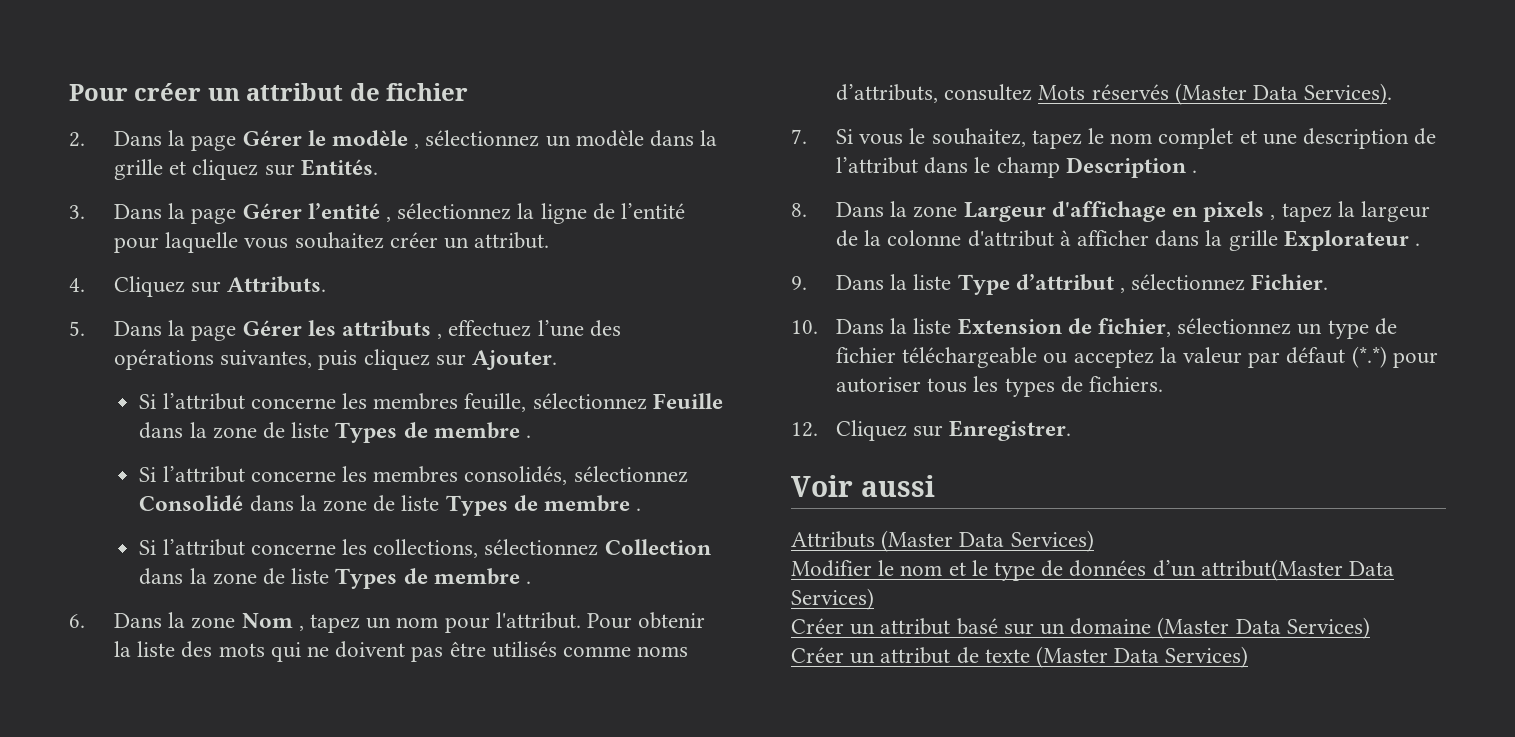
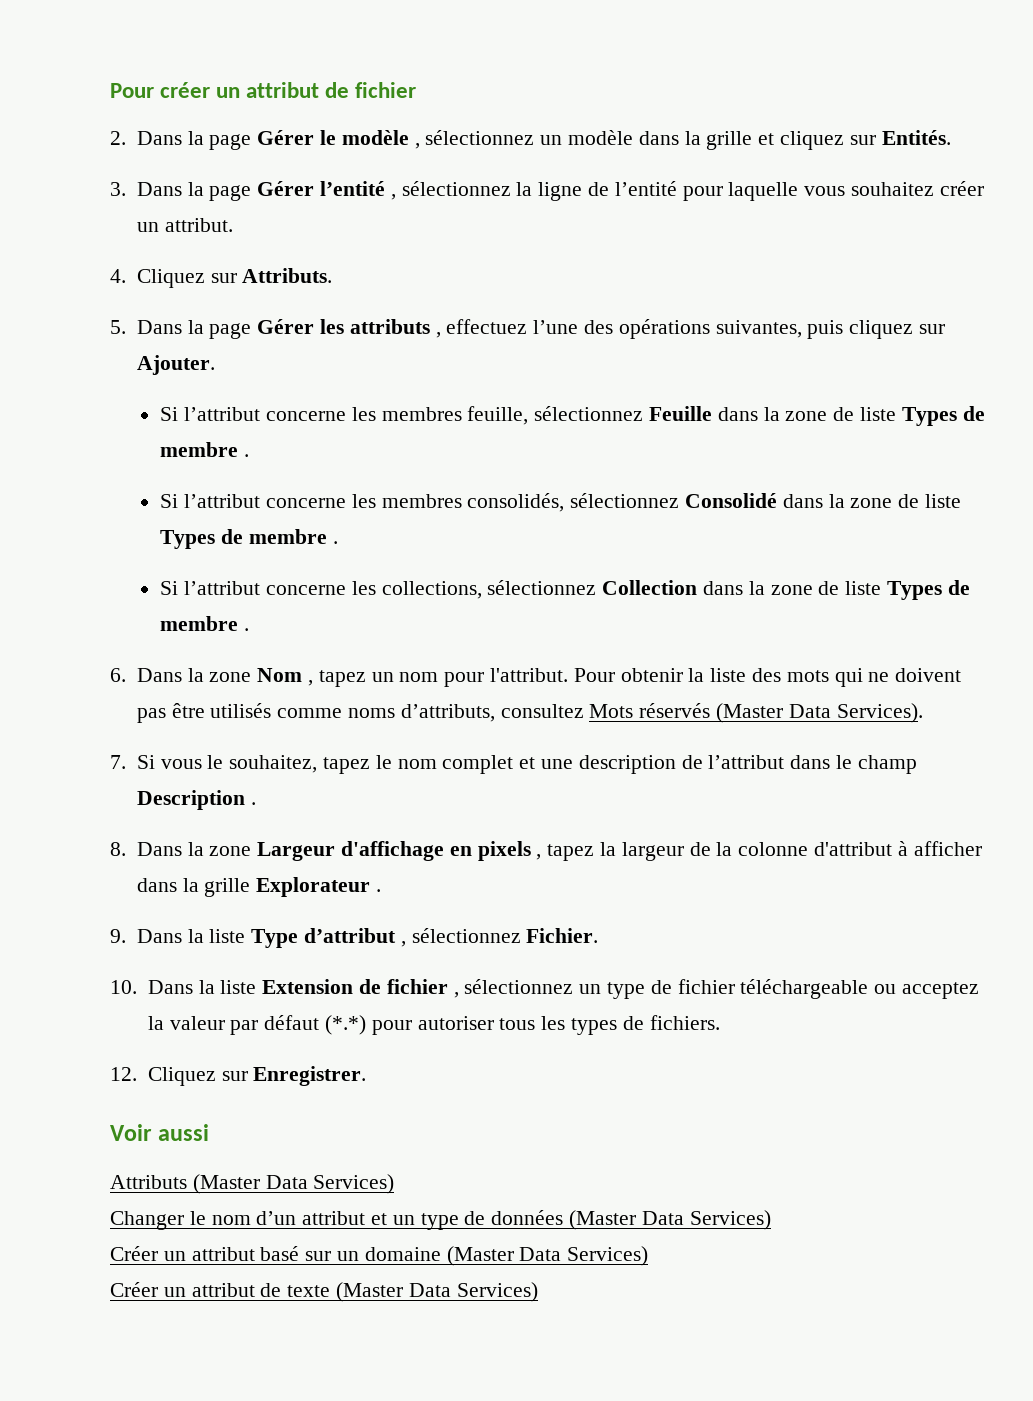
[1098,318,1172,337] fichier, -> [386,979,459,998] fichier ,
[791,560,988,577] Modifier le nom et le -> [110,1211,415,1230] Changer le nom d’un attribut et un
[1152,559,1343,581] d’un attribut(Master -> [569,1210,637,1230] (Master

